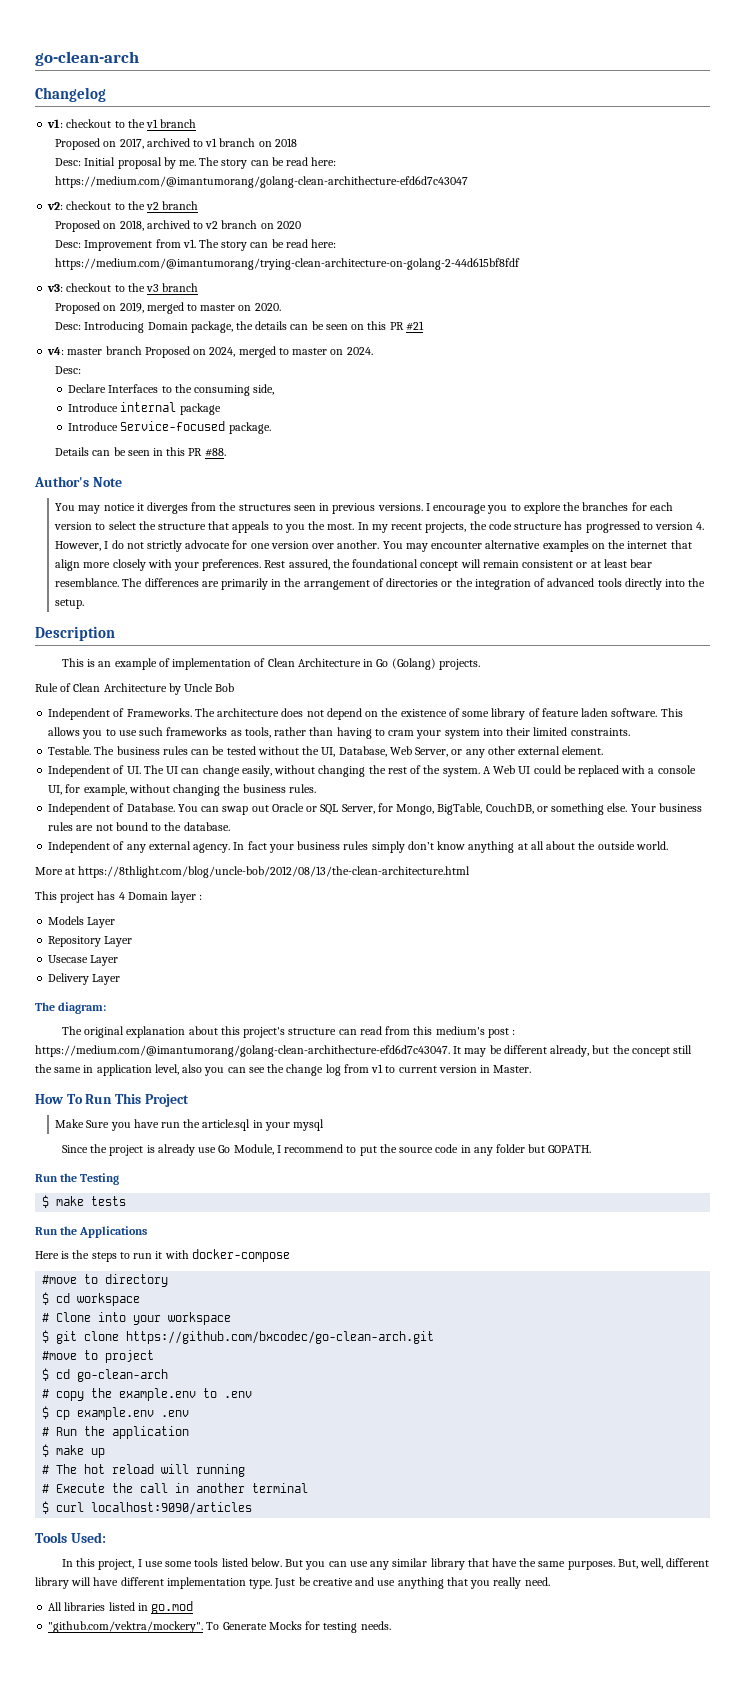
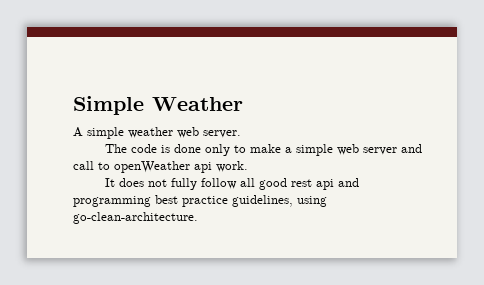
[35,51,139,66] [35,87,106,102] [47,119,197,128] [55,138,297,150] [55,157,337,169] [55,176,469,188] [47,201,199,210] [55,220,301,232] [55,239,337,251] [55,258,521,270] [47,283,199,292] [55,302,281,314] [55,321,424,333] [47,346,373,358] [55,366,82,374] [68,384,275,396] [68,402,221,415] [68,421,271,434] [55,447,226,457] [34,476,122,487] [55,502,673,514] [54,521,705,533] [55,540,692,552] [55,559,653,571] [55,578,706,590] [55,599,85,609] [35,626,115,641] [61,658,480,670] [35,683,235,695] [48,708,683,720] [48,727,630,739] [48,746,604,758] [48,765,696,777] [48,784,316,796] [48,803,702,815] [48,822,230,831] [48,841,668,853] [35,866,471,878] [35,891,203,903] [48,916,116,928] [48,936,133,947] [48,955,119,966] [48,973,121,985] [35,1002,107,1014] [61,1026,516,1038] [35,1045,693,1057] [35,1064,532,1076] [35,1093,189,1107] [55,1119,325,1131] [61,1144,592,1156] [35,1173,120,1185] [42,1195,127,1208] [35,1226,148,1238] [35,1249,290,1262] [42,1274,169,1287] [42,1292,141,1306] [42,1312,232,1325] [42,1330,435,1344] [42,1350,155,1363] [42,1368,169,1382] [42,1388,253,1401] [42,1406,190,1420] [42,1426,190,1439] [42,1444,106,1458] [42,1464,246,1477] [42,1483,309,1493] [42,1501,253,1515] [35,1532,106,1543] [61,1558,710,1570] [35,1577,550,1589] [48,1601,194,1614] [48,1621,391,1633] go-clean-arch // Changelog // v1: checkout to the v1 branch // Proposed on 2017, archived to v1 branch on 2018 // Desc: Initial proposal by me. The story can be read here: https://medium.com/@imantumorang/golang-clean-archithecture-efd6d7c43047 // v2: checkout to the v2 branch // Proposed on 2018, archived to v2 branch on 2020 // Desc: Improvement from v1. The story can be read here: https://medium.com/@imantumorang/trying-clean-architecture-on-golang-2-44d615bf8fdf // v3: checkout to the v3 branch // Proposed on 2019, merged to master on 2020. // Desc: Introducing Domain package, the details can be seen on this PR #21 // v4: master branch Proposed on 2024, merged to master on 2024. // Desc: // Declare Interfaces to the consuming side, // Introduce internal package // Introduce Service-focused package. // Details can be seen in this PR #88. // Author's Note // You may notice it diverges from the structures seen in previous versions. I encourage you to explore the branches for each version to select the structure that appeals to you the most. In my recent projects, the code structure has progressed to version 4. However, I do not strictly advocate for one version over another. You may encounter alternative examples on the internet that align more closely with your preferences. Rest assured, the foundational concept will remain consistent or at least bear resemblance. The differences are primarily in the arrangement of directories or the integration of advanced tools directly into the setup. // Description // This is an example of implementation of Clean Architecture in Go (Golang) projects. // Rule of Clean Architecture by Uncle Bob // Independent of Frameworks. The architecture does not depend on the existence of some library of feature laden software. This allows you to use such frameworks as tools, rather than having to cram your system into their limited constraints. // Testable. The business rules can be tested without the UI, Database, Web Server, or any other external element. // Independent of UI. The UI can change easily, without changing the rest of the system. A Web UI could be replaced with a console UI, for example, without changing the business rules. // Independent of Database. You can swap out Oracle or SQL Server, for Mongo, BigTable, CouchDB, or something else. Your business rules are not bound to the database. // Independent of any external agency. In fact your business rules simply don’t know anything at all about the outside world. // More at https://8thlight.com/blog/uncle-bob/2012/08/13/the-clean-architecture.html // This project has 4 Domain layer : // Models Layer // Repository Layer // Usecase Layer // Delivery Layer // The diagram: // The original explanation about this project's structure can read from this medium's post : https://medium.com/@imantumorang/golang-clean-archithecture-efd6d7c43047. It may be different already, but the concept still the same in application level, also you can see the change log from v1 to current version in Master. // How To Run This Project // Make Sure you have run the article.sql in your mysql // Since the project is already use Go Module, I recommend to put the source code in any folder but GOPATH. // Run the Testing // $ make tests // Run the Applications // Here is the steps to run it with docker-compose // #move to directory // $ cd workspace // # Clone into your workspace // $ git clone https://github.com/bxcodec/go-clean-arch.git // #move to project // $ cd go-clean-arch // # copy the example.env to .env // $ cp example.env .env // # Run the application // $ make up // # The hot reload will running // # Execute the call in another terminal // $ curl localhost:9090/articles // Tools Used: // In this project, I use some tools listed below. But you can use any similar library that have the same purposes. But, well, different library will have different implementation type. Just be creative and use anything that you really need. // All libraries listed in go.mod // "github.com/vektra/mockery". To Generate Mocks for testing needs. -> [73,96,243,115] [73,127,241,139] [105,144,423,156] [73,161,248,173] [105,178,360,190] [73,195,327,207] [73,212,198,224] Simple Weather // A simple weather web server. // The code is done only to make a simple web server and call to openWeather api work. // It does not fully follow all good rest api and programming best practice guidelines, using go-clean-architecture.

